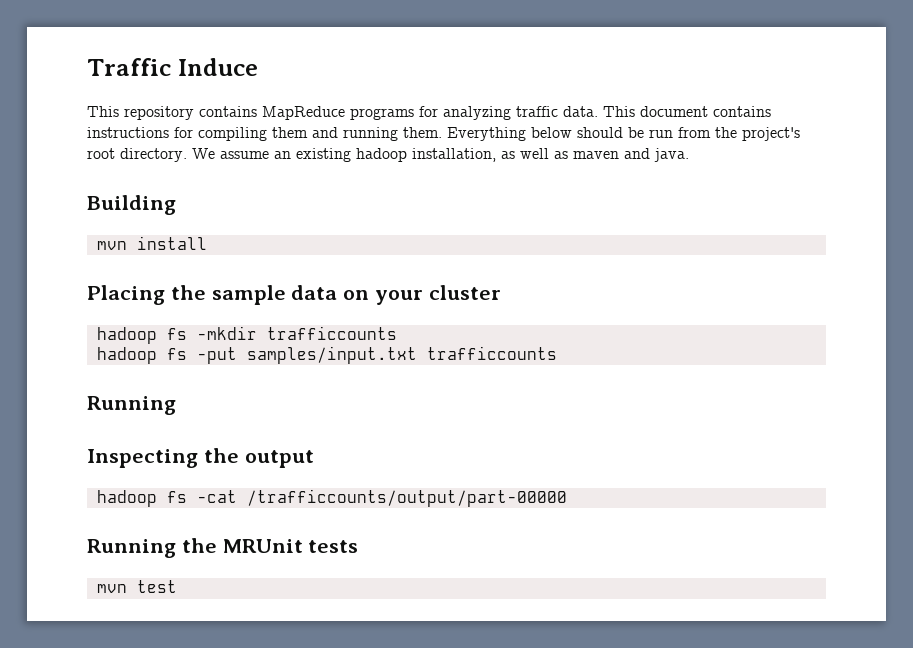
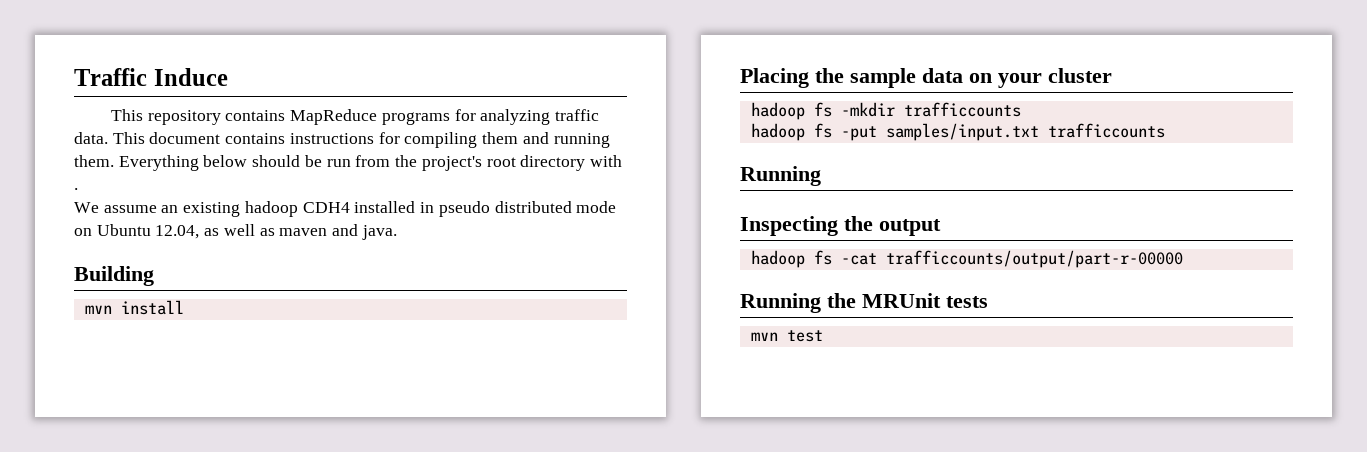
[120,148,187,162] directory. -> [520,155,622,171] [74,188,78,190] directory with . //
[412,148,496,162] installation, -> [302,201,617,217] [74,224,200,239] CDH4 installed in pseudo distributed mode on Ubuntu 12.04,
[246,489,567,507] /trafficcounts/output/part-00000 -> [885,250,1183,268] trafficcounts/output/part-r-00000

